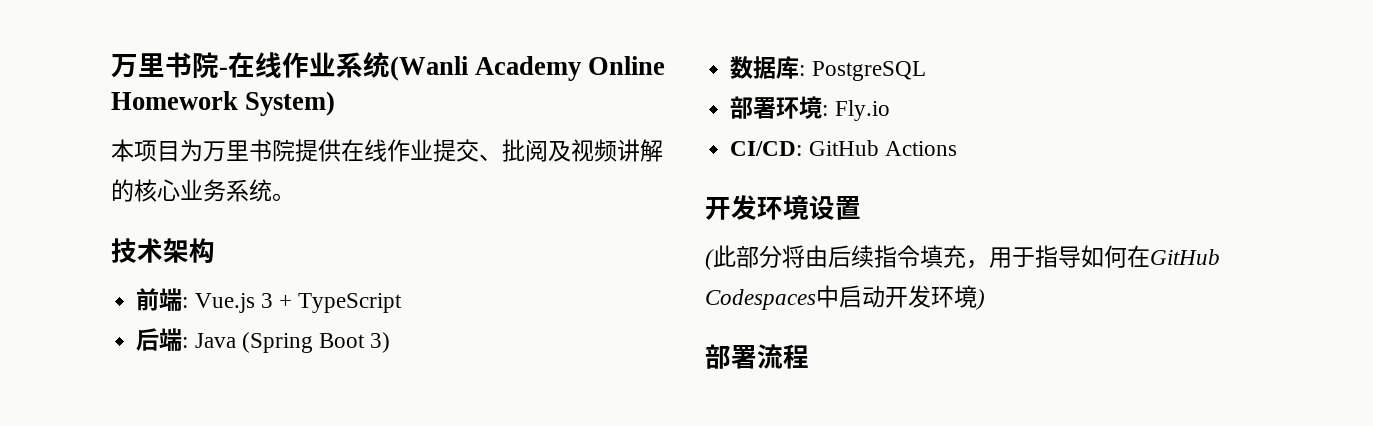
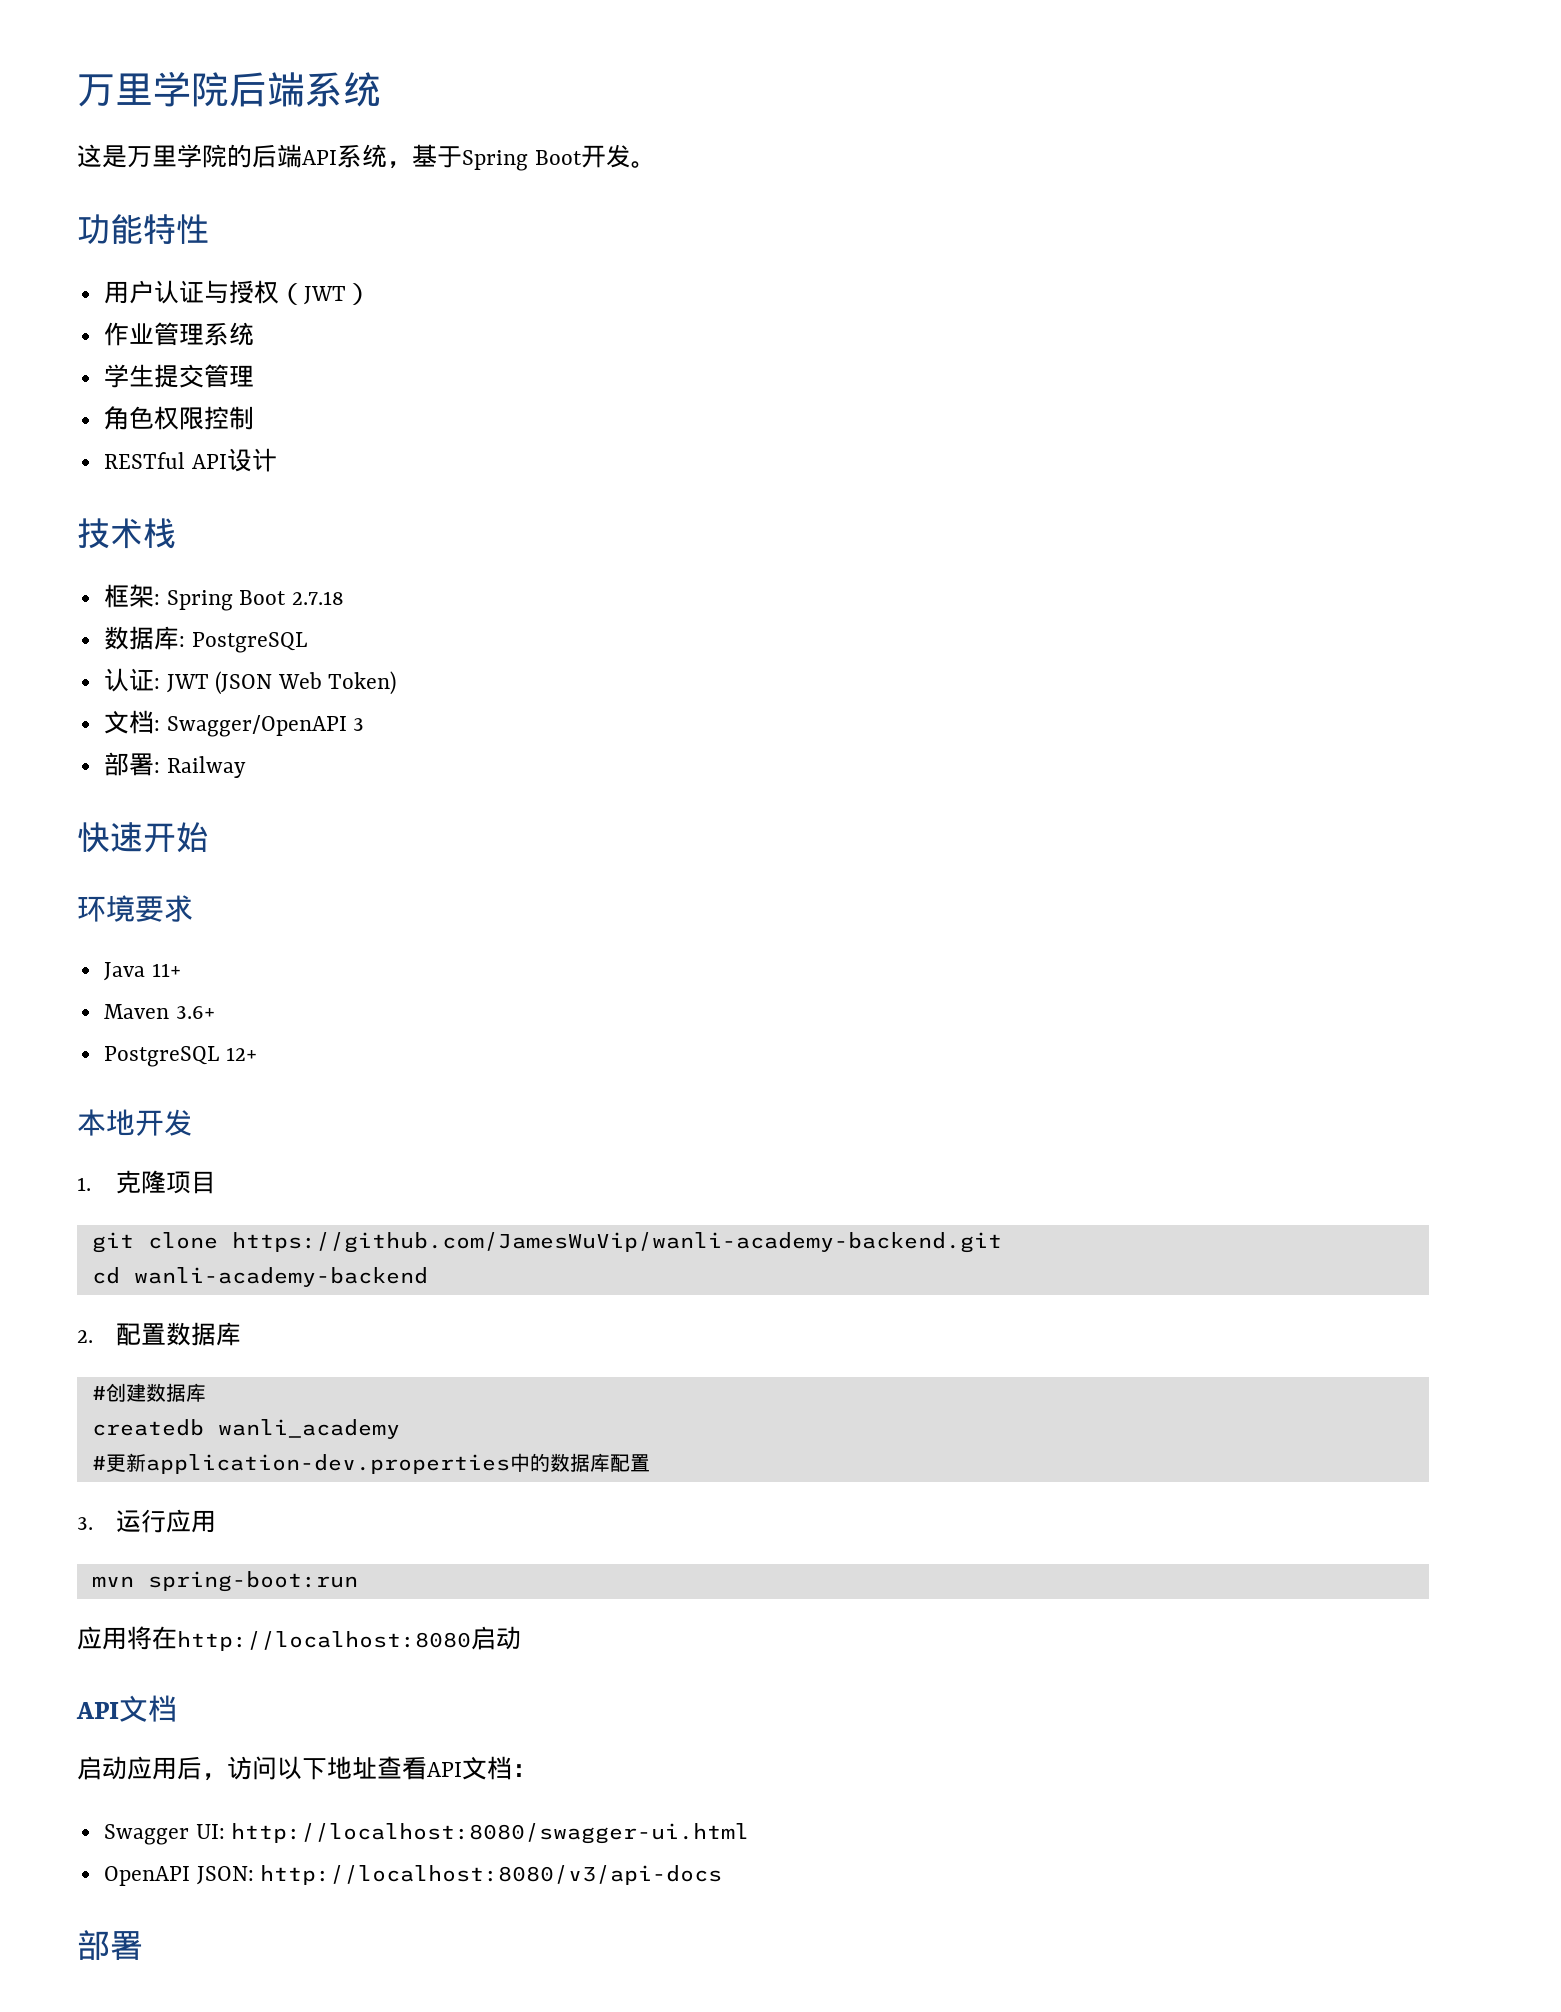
[111,52,666,81] [111,91,336,116] [111,139,663,162] [111,179,295,202] [111,238,215,263] [136,288,403,313] [136,328,391,353] [730,56,926,81] [730,96,890,121] [730,140,957,156] [705,195,861,220] [705,245,1220,270] [705,285,985,310] [705,344,809,369] 万里书院-在线作业系统(Wanli Academy Online Homework System) // 本项目为万里书院提供在线作业提交、批阅及视频讲解的核心业务系统。 // 技术架构 // 前端: Vue.js 3 + TypeScript // 后端: Java (Spring Boot 3) // 数据库: PostgreSQL // 部署环境: Fly.io // CI/CD: GitHub Actions // 开发环境设置 // (此部分将由后续指令填充，用于指导如何在GitHub Codespaces中启动开发环境) // 部署流程 -> [77,71,381,107] [77,144,656,171] [77,214,209,244] [103,280,371,305] [103,322,254,346] [103,364,254,388] [103,406,254,430] [103,448,277,472] [77,518,176,549] [103,584,344,611] [103,626,307,653] [103,668,397,695] [103,710,365,737] [103,752,246,778] [77,822,209,853] [77,895,193,922] [103,962,181,981] [103,1004,215,1019] [103,1046,257,1067] [77,1109,193,1136] [77,1170,216,1194] [91,1232,1002,1253] [91,1267,428,1287] [77,1322,241,1346] [91,1383,206,1402] [91,1419,400,1439] [91,1453,650,1474] [77,1509,216,1533] [91,1571,358,1592] [77,1626,521,1651] [76,1695,177,1722] [77,1756,537,1781] [103,1823,750,1845] [103,1865,723,1886] [77,1930,143,1960] 万里学院后端系统 // 这是万里学院的后端API系统，基于Spring Boot开发。 // 功能特性 // 用户认证与授权（JWT） // 作业管理系统 // 学生提交管理 // 角色权限控制 // RESTful API设计 // 技术栈 // 框架: Spring Boot 2.7.18 // 数据库: PostgreSQL // 认证: JWT (JSON Web Token) // 文档: Swagger/OpenAPI 3 // 部署: Railway // 快速开始 // 环境要求 // Java 11+ // Maven 3.6+ // PostgreSQL 12+ // 本地开发 // 1.克隆项目 // git clone https://github.com/JamesWuVip/wanli-academy-backend.git // cd wanli-academy-backend // 2.配置数据库 // #创建数据库 // createdb wanli_academy // #更新application-dev.properties中的数据库配置 // 3.运行应用 // mvn spring-boot:run // 应用将在http://localhost:8080启动 // API文档 // 启动应用后，访问以下地址查看API文档： // Swagger UI: http://localhost:8080/swagger-ui.html // OpenAPI JSON: http://localhost:8080/v3/api-docs // 部署

